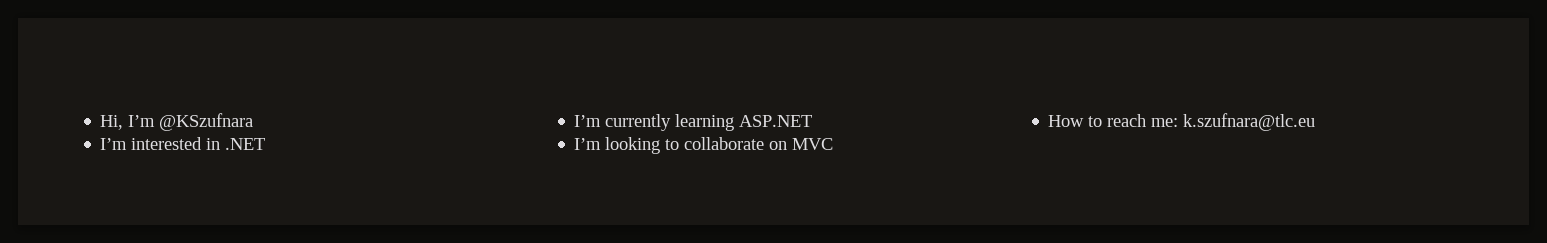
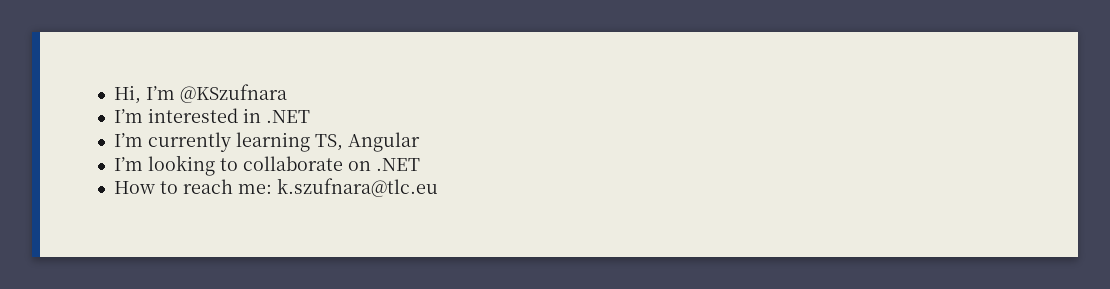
[739,115,813,127] ASP.NET -> [314,132,420,152] TS, Angular
[792,138,834,150] MVC -> [375,158,420,171] .NET

